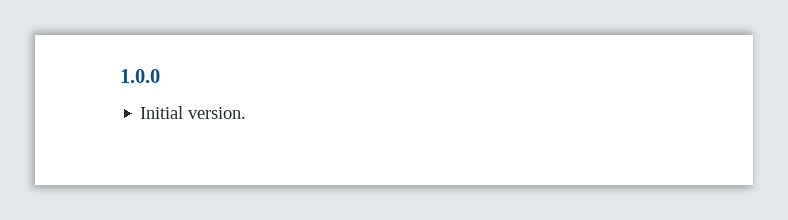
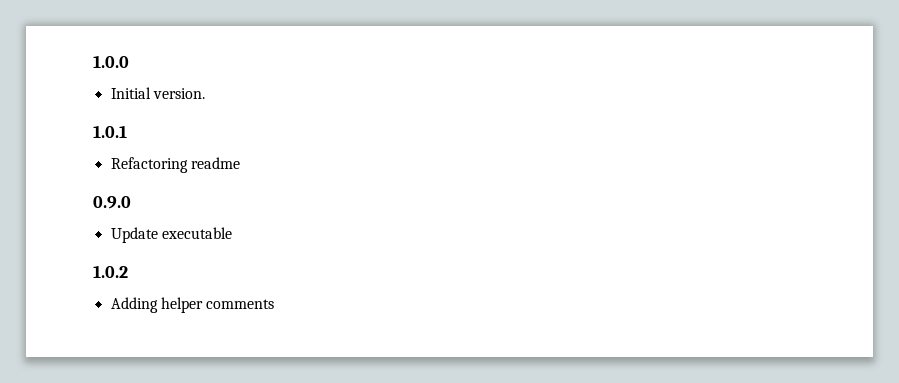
(247, 113) none -> [93,125,127,138] [110,157,240,173] [93,196,131,209] [110,227,232,243] [93,265,128,278] [110,297,275,313] // 1.0.1 // Refactoring readme // 0.9.0 // Update executable // 1.0.2 // Adding helper comments

